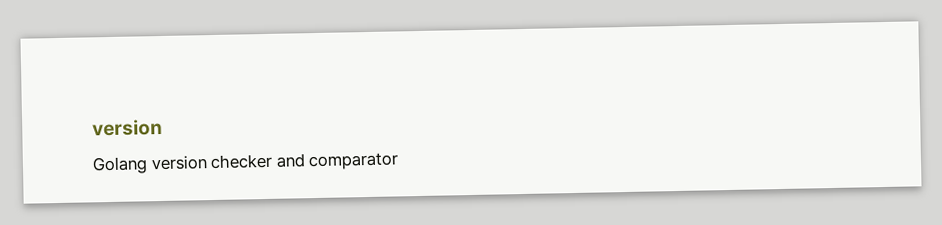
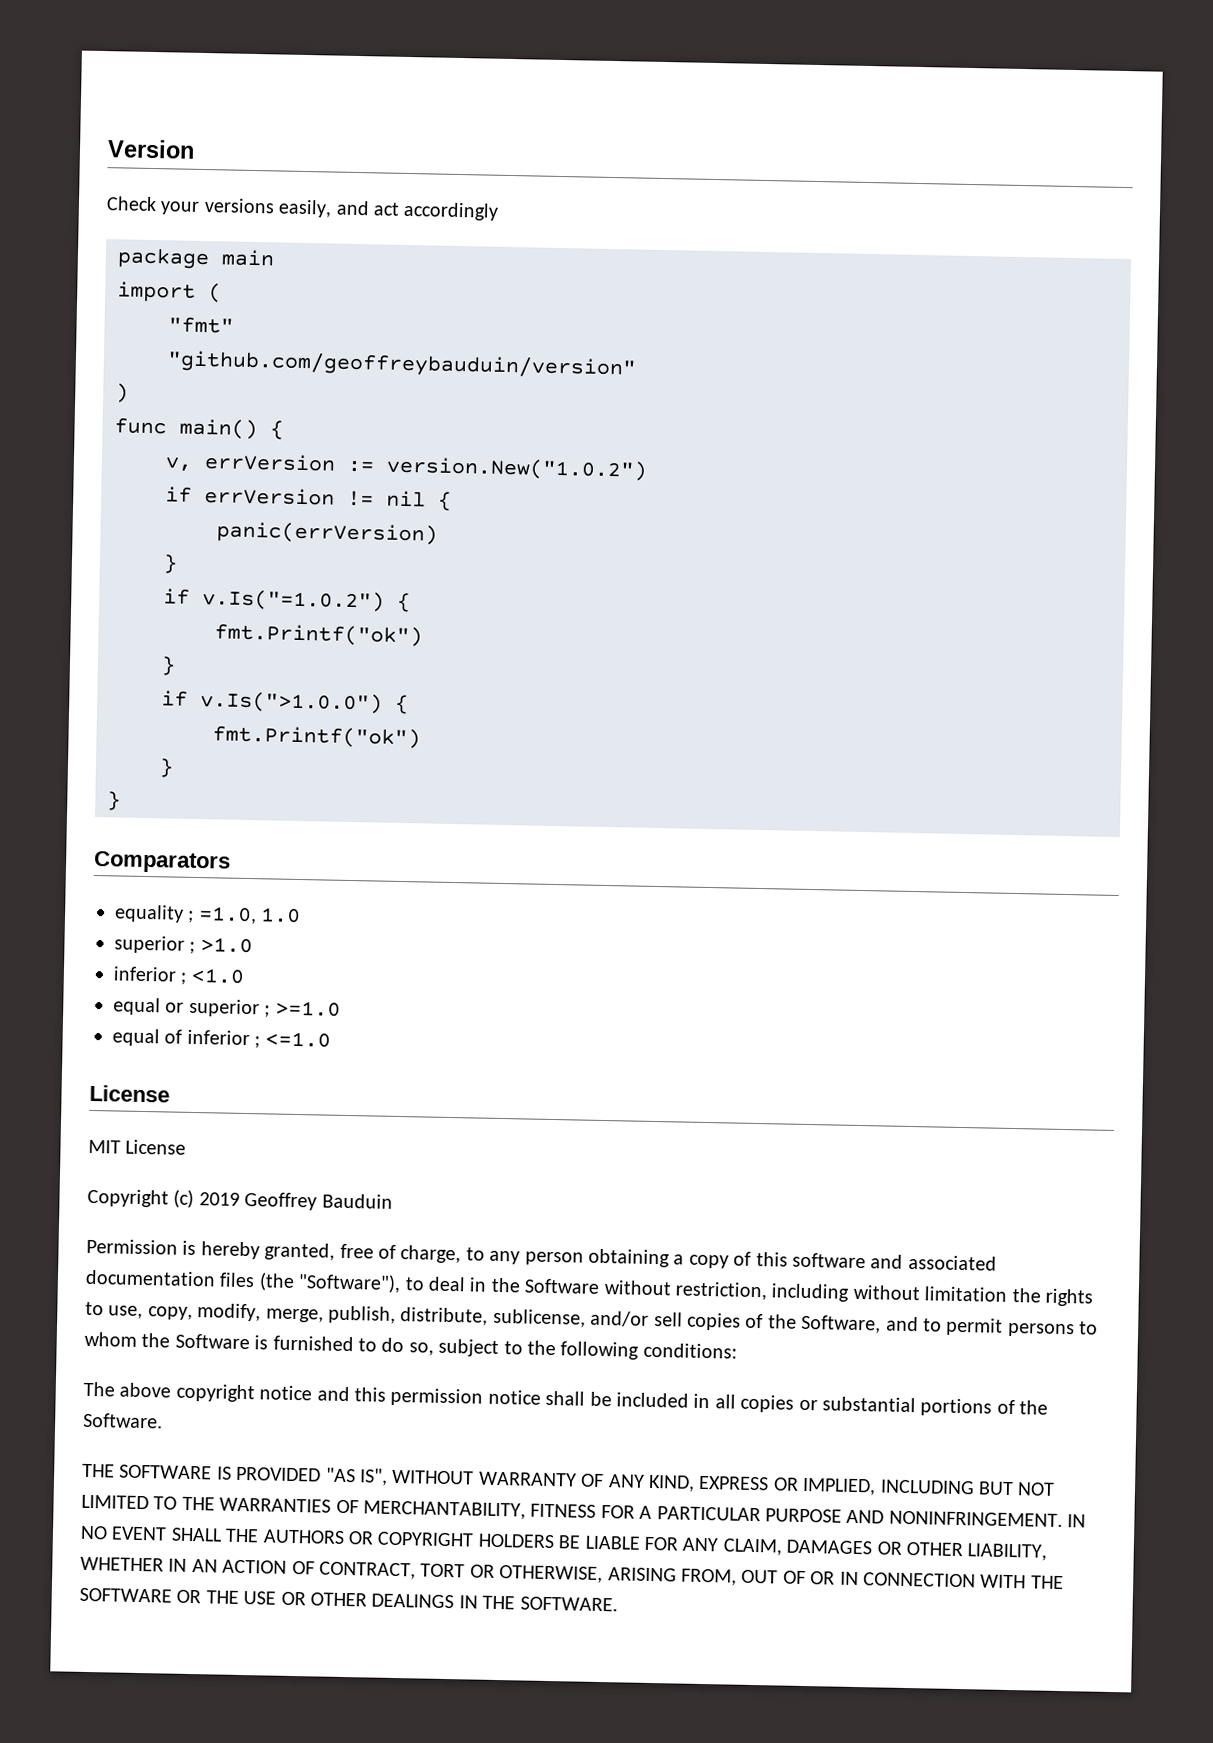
[92,118,163,137] [92,152,400,175] version // Golang version checker and comparator -> [107,139,195,159] [106,196,500,221] [117,247,275,270] [117,281,222,303] [168,316,234,334] [167,350,637,380] [115,383,129,403] [114,417,284,440] [165,453,648,481] [165,486,452,511] [216,521,438,546] [163,554,178,574] [163,588,411,613] [214,623,423,647] [161,656,176,676] [161,690,409,715] [212,725,421,749] [159,758,174,778] [107,791,121,811] [93,850,231,874] [114,904,302,925] [114,935,253,954] [113,966,245,985] [113,997,341,1018] [112,1028,331,1049] [89,1084,170,1103] [88,1139,187,1155] [87,1188,393,1211] [86,1238,997,1271] [85,1269,1093,1307] [85,1301,1099,1338] [84,1331,737,1360] [83,1381,1049,1417] [83,1412,163,1429] [82,1463,1056,1496] [81,1494,1087,1528] [80,1525,1048,1561] [80,1556,1064,1590] [79,1587,618,1612] Version // Check your versions easily, and act accordingly // package main // import ( // "fmt" // "github.com/geoffreybauduin/version" // ) // func main() { // v, errVersion := version.New("1.0.2") // if errVersion != nil { // panic(errVersion) // } // if v.Is("=1.0.2") { // fmt.Printf("ok") // } // if v.Is(">1.0.0") { // fmt.Printf("ok") // } // } // Comparators // equality ; =1.0, 1.0 // superior ; >1.0 // inferior ; <1.0 // equal or superior ; >=1.0 // equal of inferior ; <=1.0 // License // MIT License // Copyright (c) 2019 Geoffrey Bauduin // Permission is hereby granted, free of charge, to any person obtaining a copy of this software and associated documentation files (the "Software"), to deal in the Software without restriction, including without limitation the rights to use, copy, modify, merge, publish, distribute, sublicense, and/or sell copies of the Software, and to permit persons to whom the Software is furnished to do so, subject to the following conditions: // The above copyright notice and this permission notice shall be included in all copies or substantial portions of the Software. // THE SOFTWARE IS PROVIDED "AS IS", WITHOUT WARRANTY OF ANY KIND, EXPRESS OR IMPLIED, INCLUDING BUT NOT LIMITED TO THE WARRANTIES OF MERCHANTABILITY, FITNESS FOR A PARTICULAR PURPOSE AND NONINFRINGEMENT. IN NO EVENT SHALL THE AUTHORS OR COPYRIGHT HOLDERS BE LIABLE FOR ANY CLAIM, DAMAGES OR OTHER LIABILITY, WHETHER IN AN ACTION OF CONTRACT, TORT OR OTHERWISE, ARISING FROM, OUT OF OR IN CONNECTION WITH THE SOFTWARE OR THE USE OR OTHER DEALINGS IN THE SOFTWARE.

